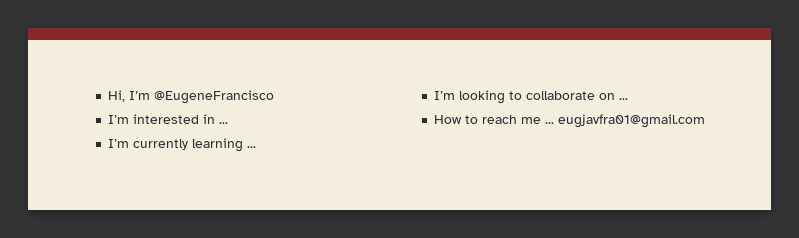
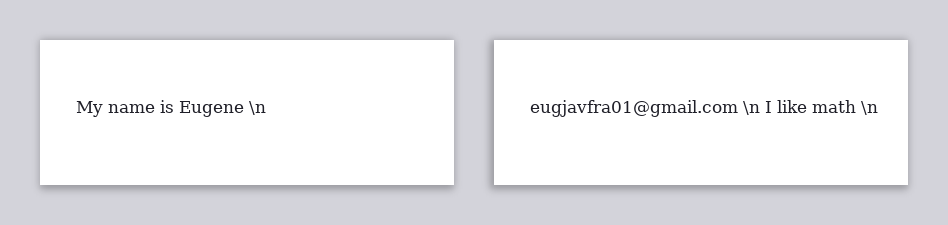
[108,90,275,104] [108,114,229,124] [108,138,257,152] [434,90,629,104] [434,114,706,128] Hi, I’m @EugeneFrancisco // I’m interested in ... // I’m currently learning ... // I’m looking to collaborate on ... // How to reach me ... eugjavfra01@gmail.com -> [76,100,878,117] My name is Eugene \n eugjavfra01@gmail.com \n I like math \n

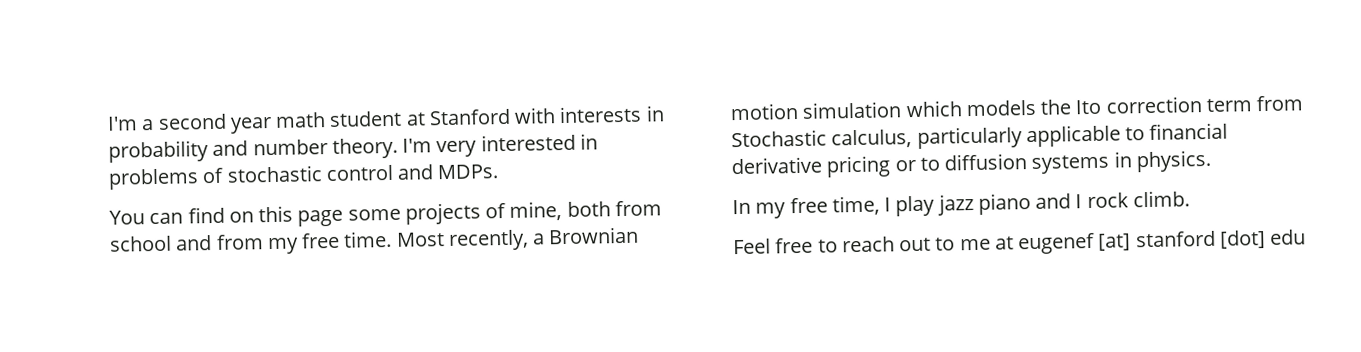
[76,100,878,117] My name is Eugene \n eugjavfra01@gmail.com \n I like math \n -> [107,105,665,134] [108,133,598,163] [108,164,500,190] [109,200,662,227] [109,226,640,255] [730,95,1304,121] [731,122,1229,149] [731,149,1211,178] [732,190,1190,219] [733,229,1307,255] I'm a second year math student at Stanford with interests in probability and number theory. I'm very interested in problems of stochastic control and MDPs. // You can find on this page some projects of mine, both from school and from my free time. Most recently, a Brownian motion simulation which models the Ito correction term from Stochastic calculus, particularly applicable to financial derivative pricing or to diffusion systems in physics. // In my free time, I play jazz piano and I rock climb. // Feel free to reach out to me at eugenef [at] stanford [dot] edu

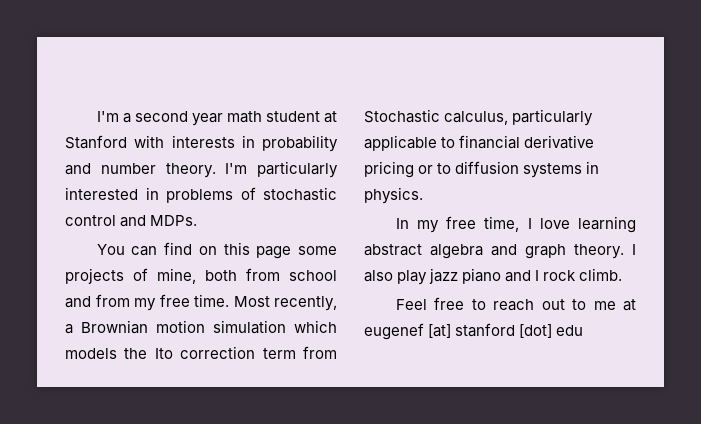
[436,140,478,158] very -> [257,161,338,178] particularly
(892, 204) none -> [539,216,636,233] [364,244,636,259] [364,270,393,282] love learning abstract algebra and graph theory. I also

